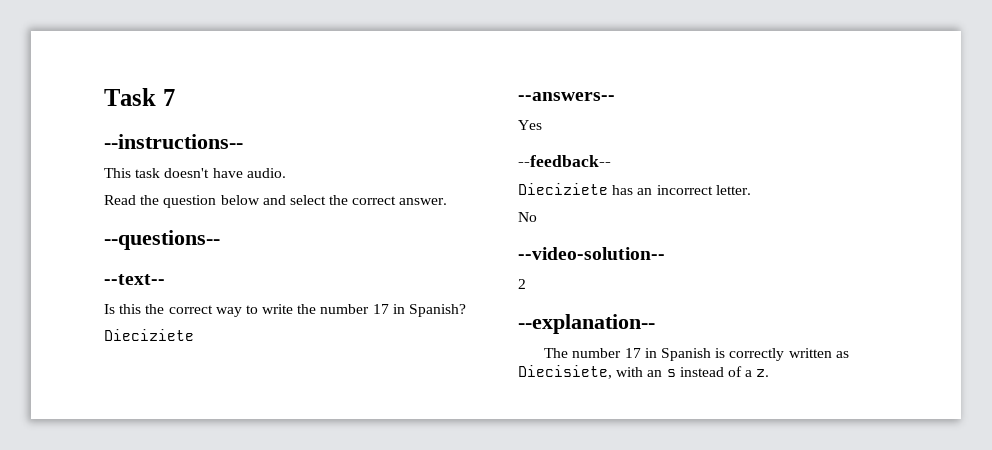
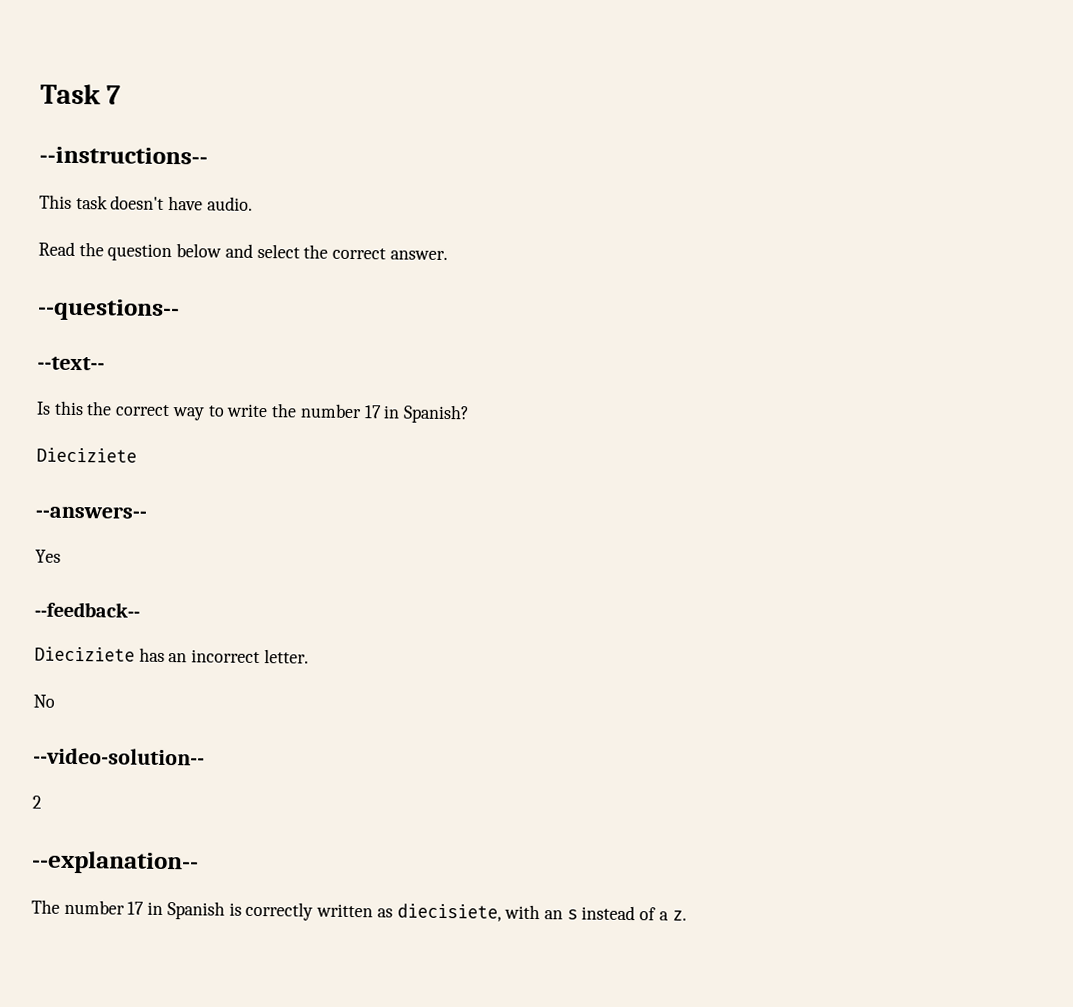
[518,365,612,379] Diecisiete, -> [396,903,502,922] diecisiete,

